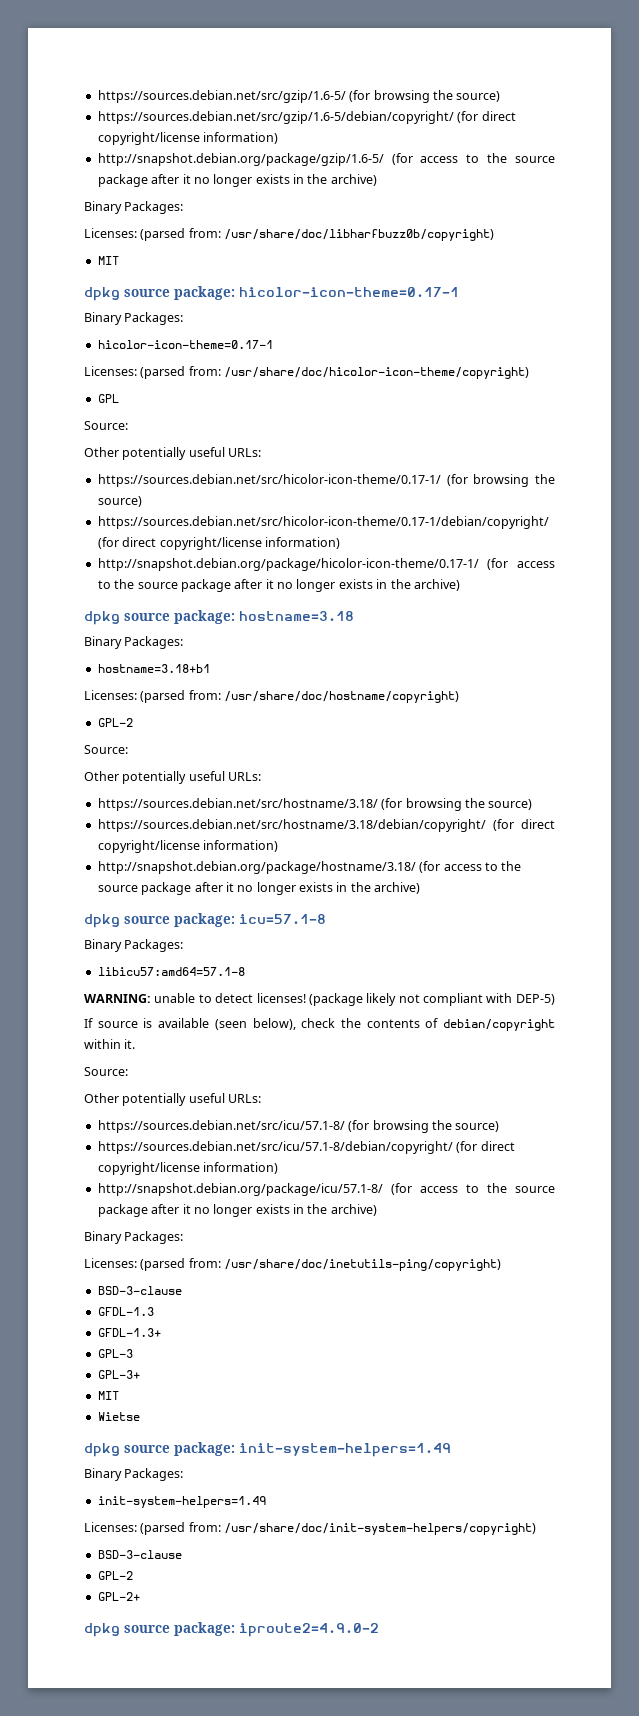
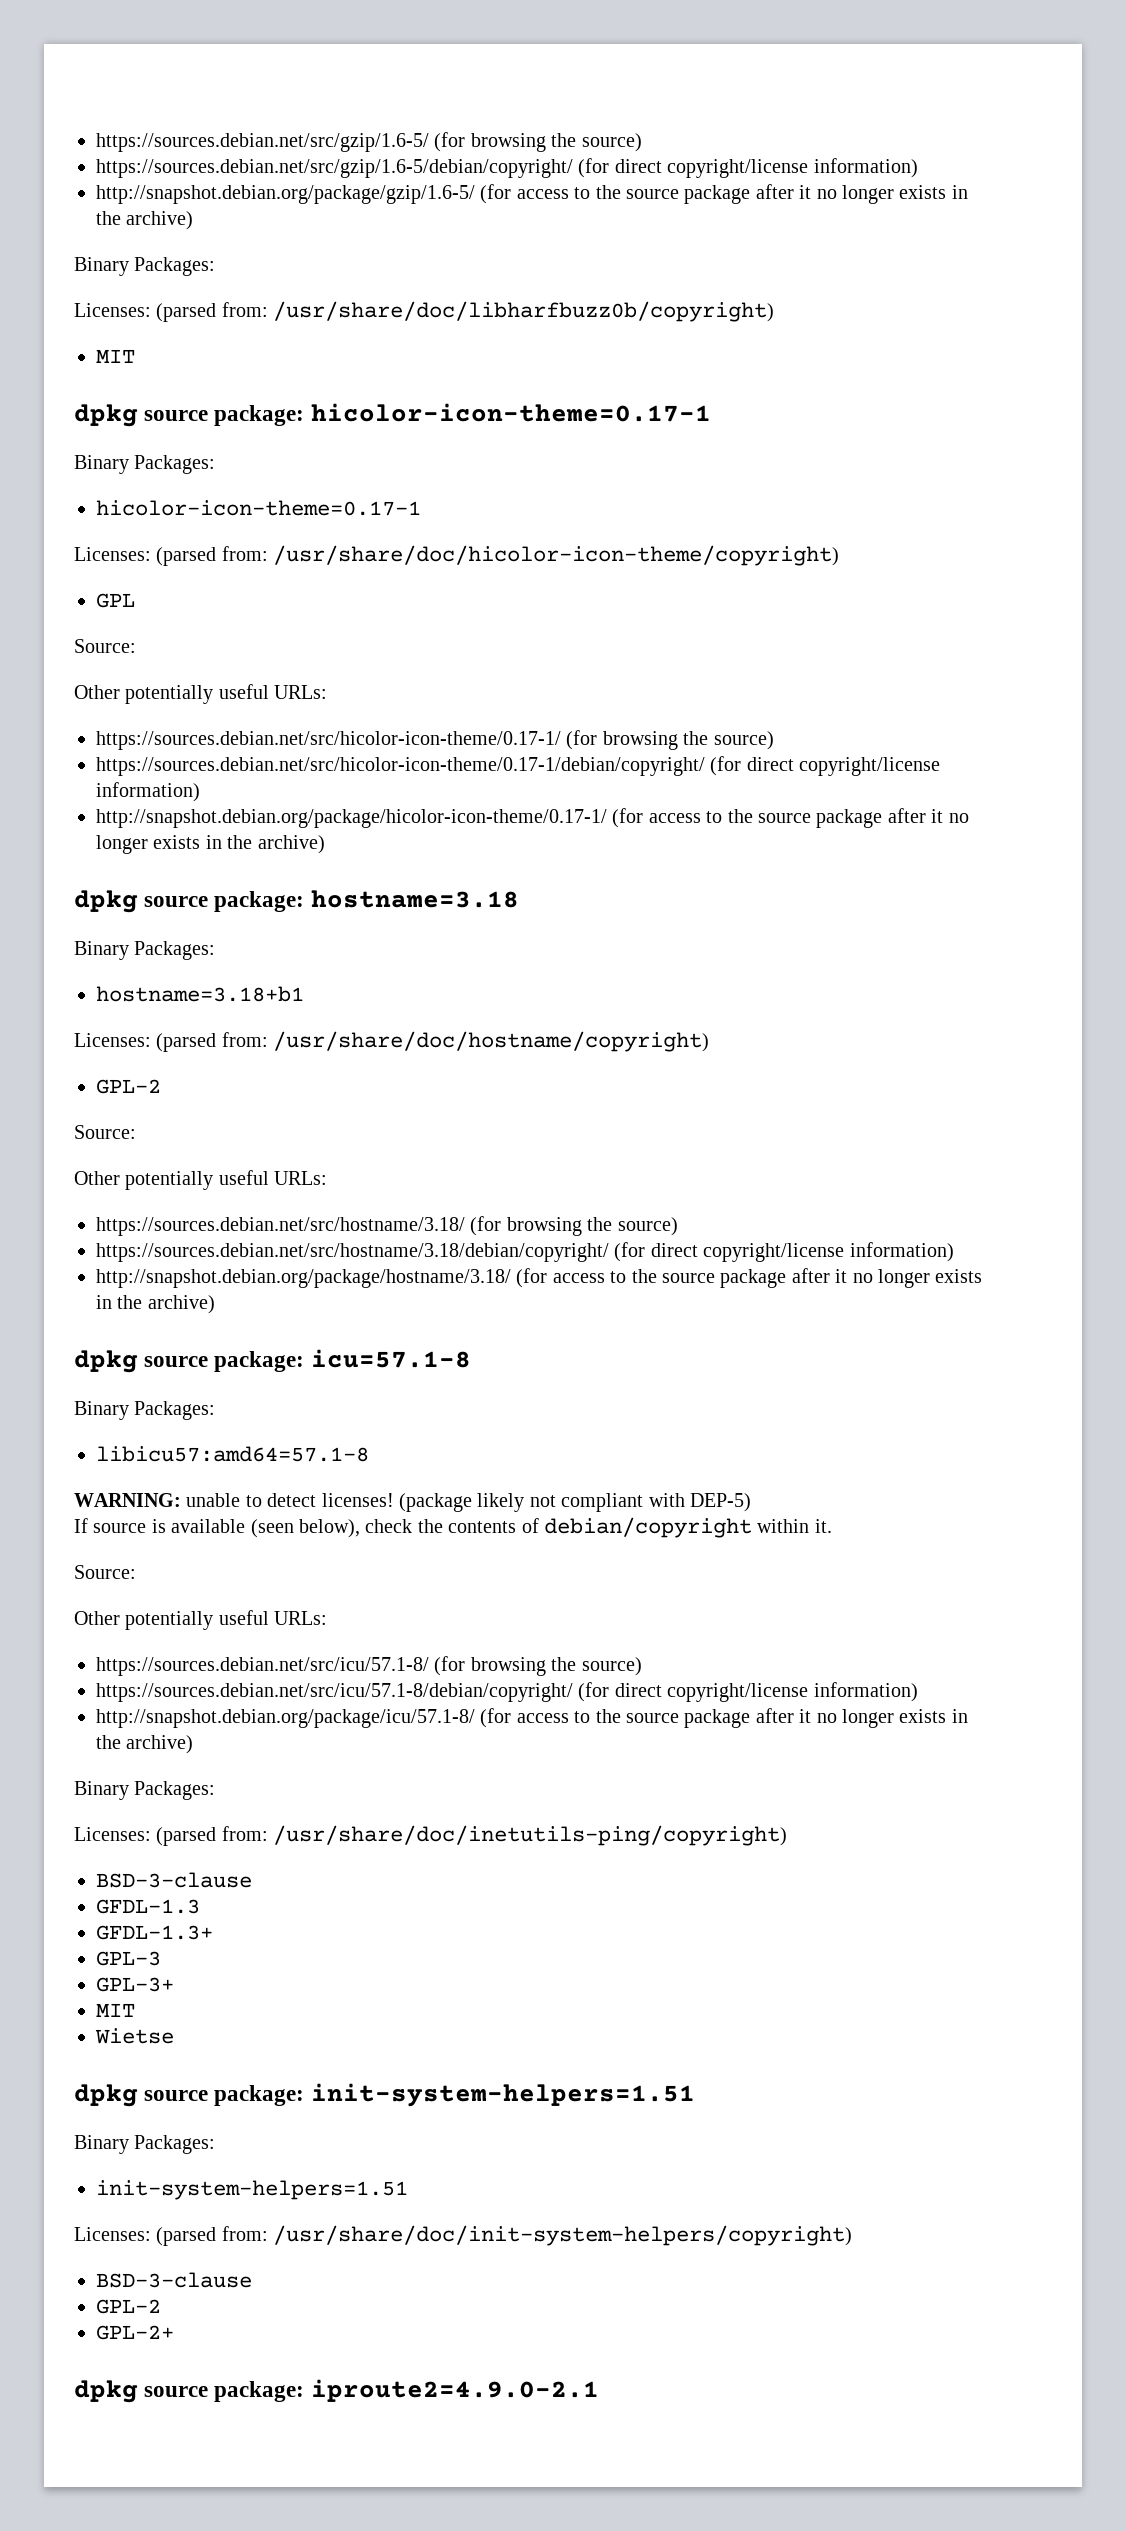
[239,1443,451,1457] [84,1468,184,1481] [97,1496,266,1508] init-system-helpers=1.49 // Binary Packages: // init-system-helpers=1.49 -> [310,2083,695,2107] [74,2135,216,2154] [96,2180,408,2200] init-system-helpers=1.51 // Binary Packages: // init-system-helpers=1.51
[239,1623,379,1637] iproute2=4.9.0-2 -> [310,2379,599,2402] iproute2=4.9.0-2.1

